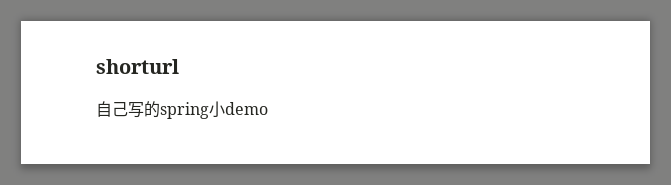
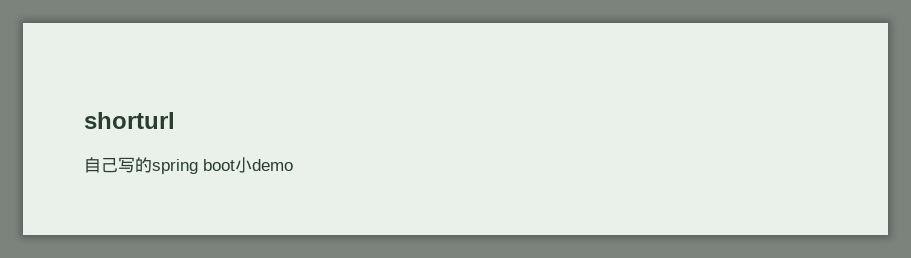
(209, 110) none -> [203,159,235,171] boot

